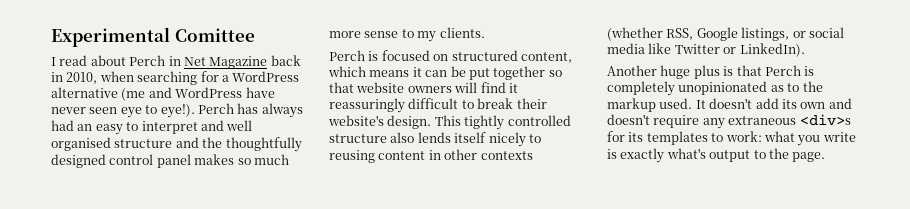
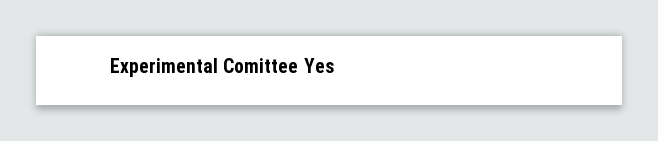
[51,55,301,69] [51,71,300,85] [51,87,275,101] [51,103,303,118] [51,120,253,135] [51,137,302,152] [51,154,289,168] [329,27,485,42] [329,50,572,63] [328,66,562,80] [329,82,518,93] [329,98,547,113] [328,115,571,130] [329,132,541,147] [329,149,533,163] [607,27,844,41] [607,43,805,57] [607,65,815,79] [607,81,823,96] [607,98,852,112] [607,114,851,129] [607,131,856,146] [607,148,826,163] // I read about Perch in Net Magazine back in 2010, when searching for a WordPress alternative (me and WordPress have never seen eye to eye!). Perch has always had an easy to interpret and well organised structure and the thoughtfully designed control panel makes so much more sense to my clients. // Perch is focused on structured content, which means it can be put together so that website owners will find it reassuringly difficult to break their website's design. This tightly controlled structure also lends itself nicely to reusing content in other contexts (whether RSS, Google listings, or social media like Twitter or LinkedIn). // Another huge plus is that Perch is completely unopinionated as to the markup used. It doesn't add its own and doesn't require any extraneous <div>s for its templates to work: what you write is exactly what's output to the page. -> [303,58,334,73] Yes

